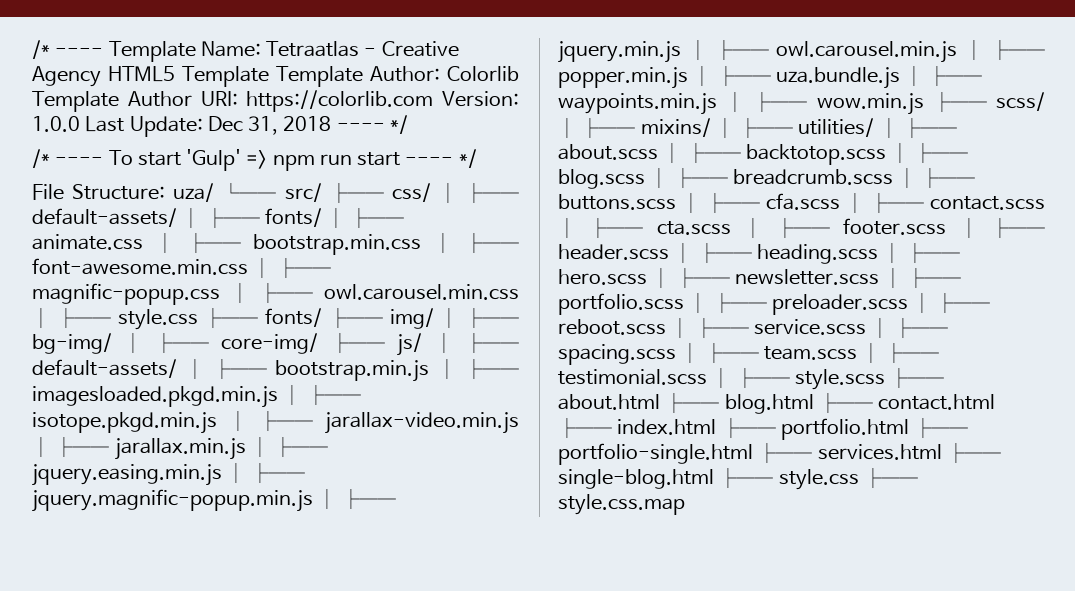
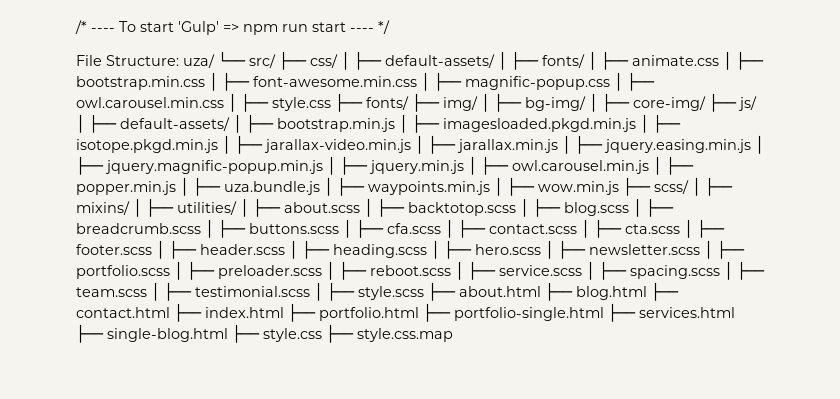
[32,40,459,62] [32,66,519,87] [32,90,519,112] [32,115,408,137] [32,149,104,168] /* ---- Template Name: Tetraatlas - Creative Agency HTML5 Template Template Author: Colorlib Template Author URI: https://colorlib.com Version: 1.0.0 Last Update: Dec 31, 2018 ---- */ // /* ---- -> [75,20,115,34] /* ----

